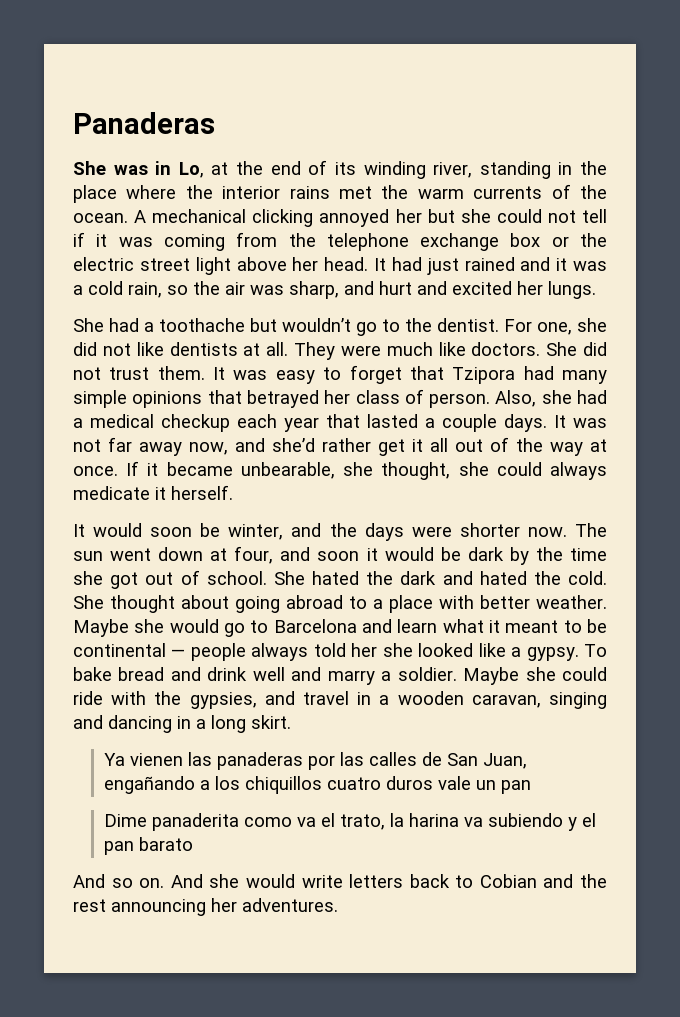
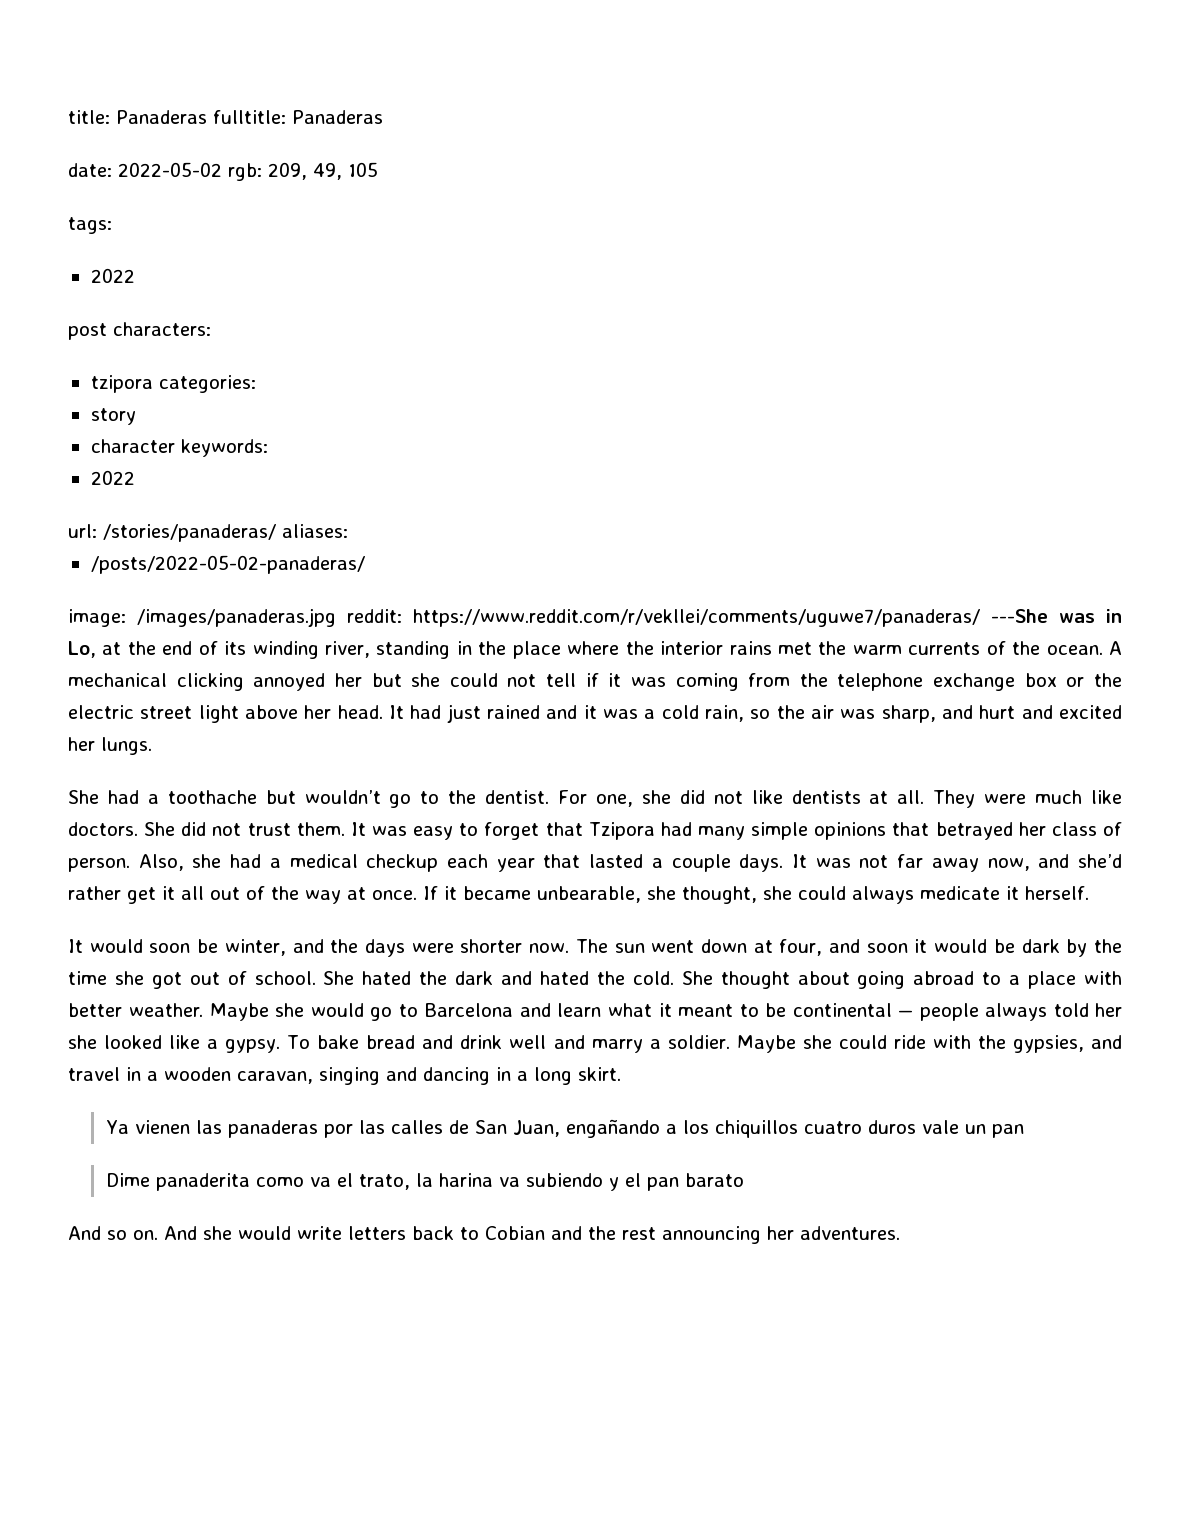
[73,112,215,134] [73,161,106,175] Panaderas // She -> [68,110,383,124] [68,162,378,181] [68,217,112,234] [90,268,135,283] [68,322,211,340] [90,375,256,393] [90,408,136,425] [90,439,268,457] [90,470,135,485] [68,524,348,542] [90,555,365,574] [68,608,1048,627] title: Panaderas fulltitle: Panaderas // date: 2022-05-02 rgb: 209, 49, 105 // tags: // 2022 // post characters: // tzipora categories: // story // character keywords: // 2022 // url: /stories/panaderas/ aliases: // /posts/2022-05-02-panaderas/ // image: /images/panaderas.jpg reddit: https://www.reddit.com/r/vekllei/comments/uguwe7/panaderas/ ---She

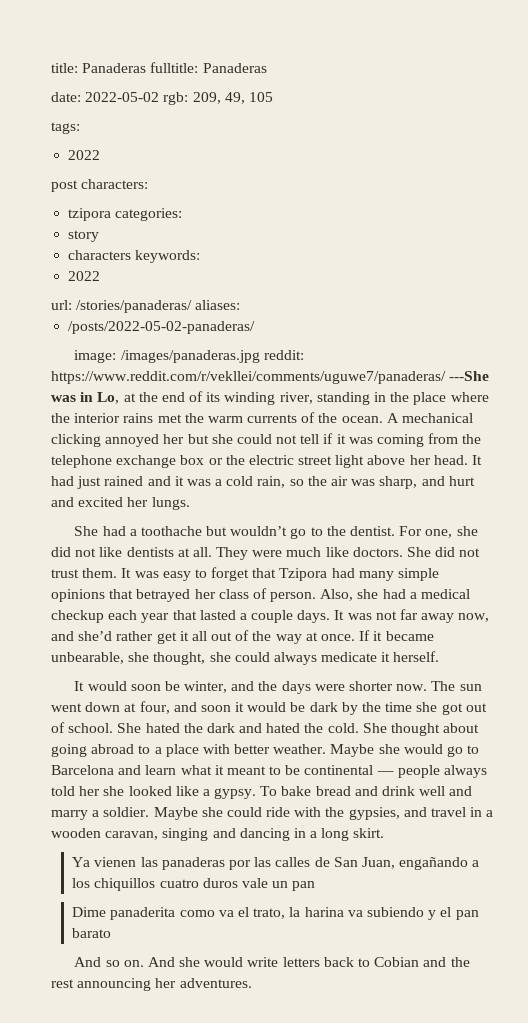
[90,439,175,453] character -> [68,250,132,260] characters

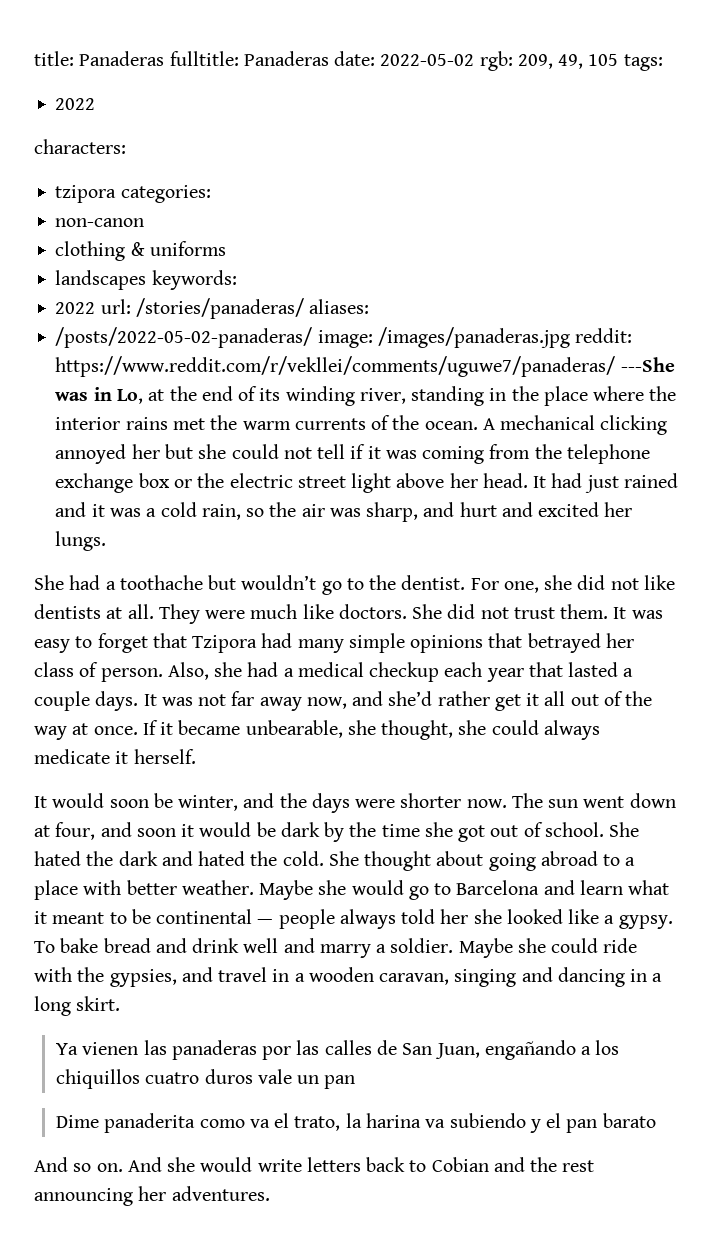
(267, 68) // -> (329, 58) none
(273, 97) // -> (619, 60) none
[51,180,78,192] post -> (96, 104) none
[68,230,100,242] [68,250,132,260] story // characters -> [55,218,145,227] [55,241,226,261] [55,270,147,290] non-canon // clothing & uniforms // landscapes
(101, 276) // -> (96, 308) none
(256, 327) // -> (313, 337) none

